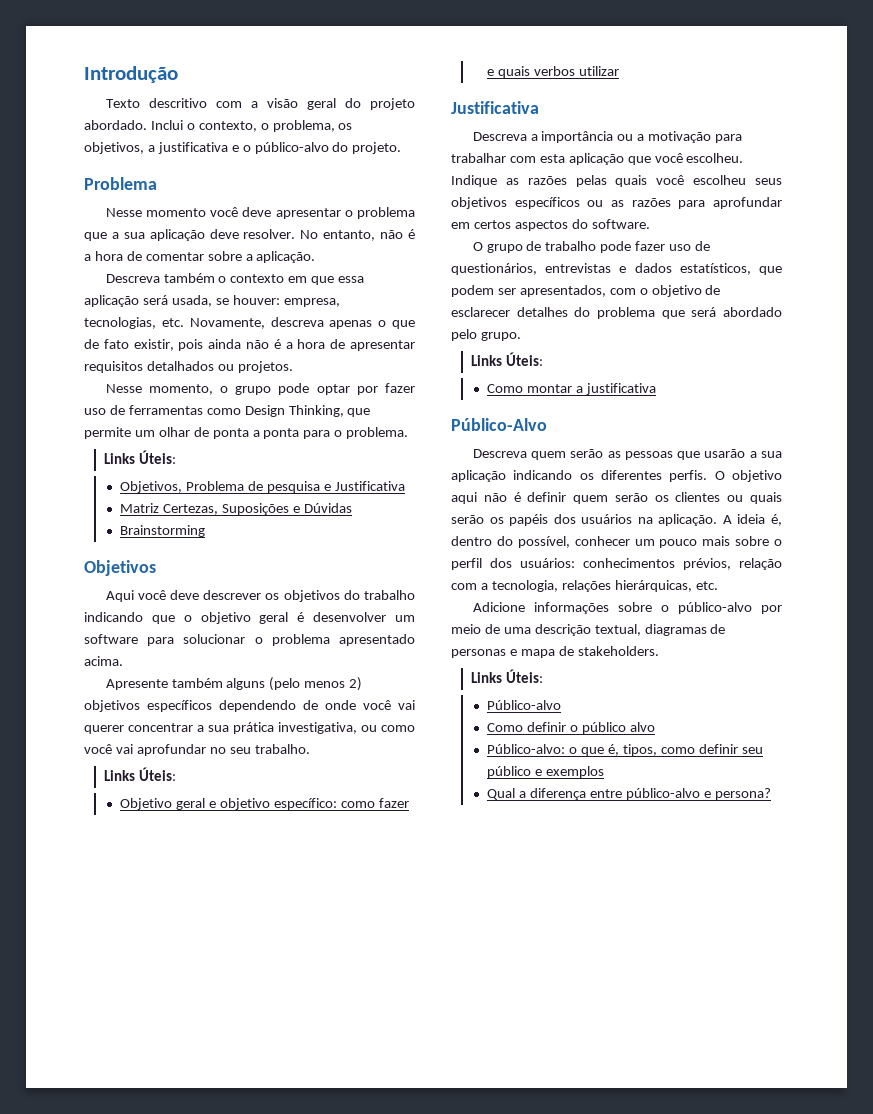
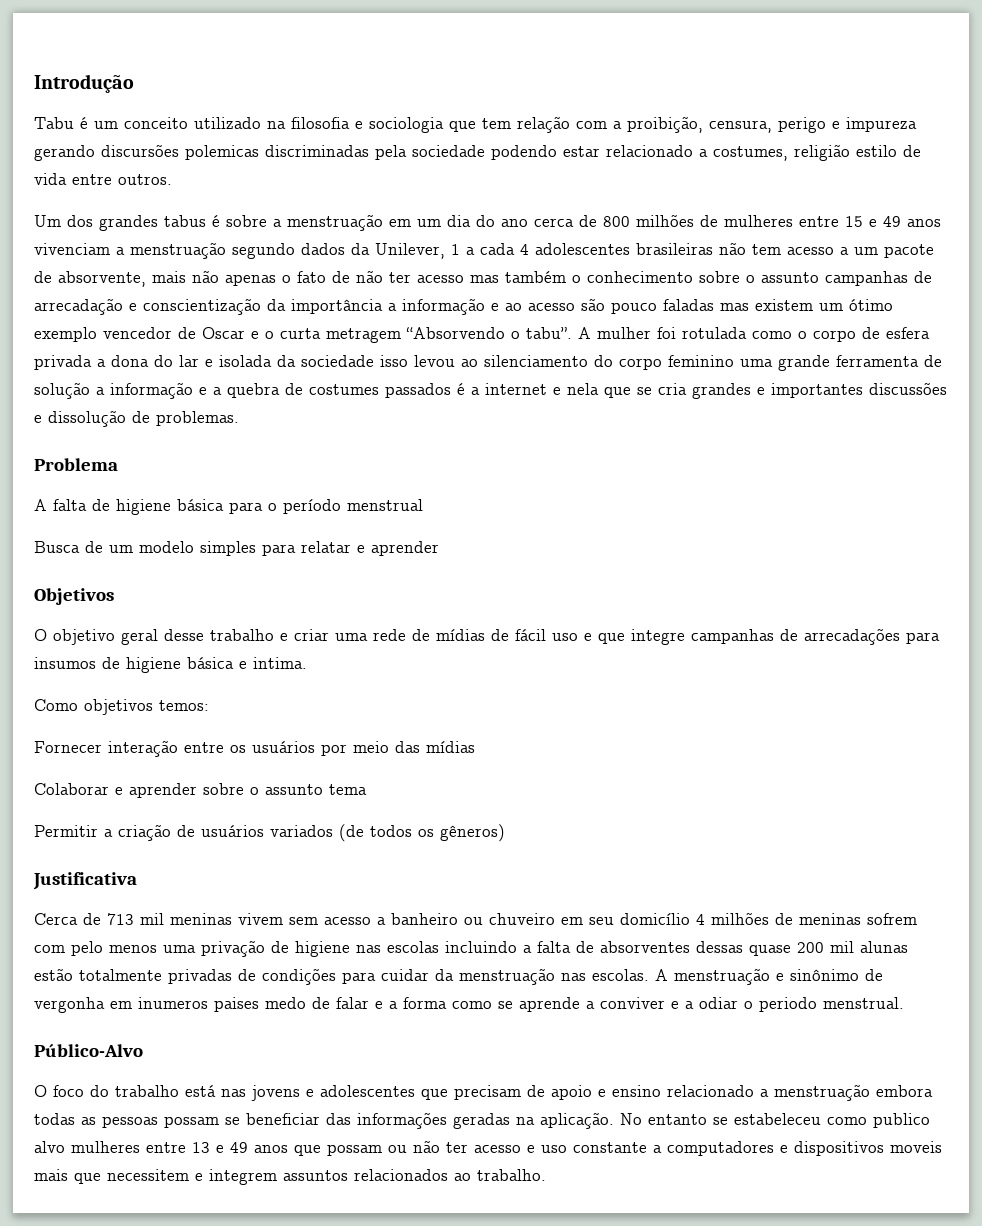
[105,98,416,110] [84,120,353,132] [84,142,402,154] [84,177,157,190] [105,207,415,219] [84,229,415,241] [84,251,316,263] [105,273,365,285] [84,295,340,307] [84,317,415,329] [84,339,416,351] [84,361,293,373] [105,383,415,395] [84,405,371,417] [84,427,409,439] [104,450,177,464] [120,481,405,493] [120,503,352,515] [120,525,206,537] [84,560,156,576] [105,590,415,602] [84,612,415,624] [84,634,415,646] [84,656,123,666] [105,677,363,691] [84,700,415,712] [84,722,415,734] [84,744,310,756] [104,767,177,781] [120,798,409,810] [487,66,619,78] [451,101,539,114] [472,131,743,143] [451,153,744,165] [451,175,782,187] [451,197,782,209] [451,219,650,231] [472,241,711,253] [451,263,782,275] [451,285,721,297] [451,307,782,319] [451,329,521,341] [471,352,544,366] [487,383,656,395] [451,418,547,431] [472,449,782,460] [451,470,782,482] [451,492,782,504] [451,514,782,526] [451,536,782,548] [451,558,782,570] [451,580,718,592] [472,602,782,614] [451,624,726,636] [451,646,659,658] [471,669,544,683] [487,700,562,710] [487,722,655,734] [487,744,763,756] [487,766,605,778] [487,788,771,800] Texto descritivo com a visão geral do projeto abordado. Inclui o contexto, o problema, os objetivos, a justificativa e o público-alvo do projeto. // Problema // Nesse momento você deve apresentar o problema que a sua aplicação deve resolver. No entanto, não é a hora de comentar sobre a aplicação. // Descreva também o contexto em que essa aplicação será usada, se houver: empresa, tecnologias, etc. Novamente, descreva apenas o que de fato existir, pois ainda não é a hora de apresentar requisitos detalhados ou projetos. // Nesse momento, o grupo pode optar por fazer uso de ferramentas como Design Thinking, que permite um olhar de ponta a ponta para o problema. // Links Úteis: // Objetivos, Problema de pesquisa e Justificativa // Matriz Certezas, Suposições e Dúvidas // Brainstorming // Objetivos // Aqui você deve descrever os objetivos do trabalho indicando que o objetivo geral é desenvolver um software para solucionar o problema apresentado acima. // Apresente também alguns (pelo menos 2) objetivos específicos dependendo de onde você vai querer concentrar a sua prática investigativa, ou como você vai aprofundar no seu trabalho. // Links Úteis: // Objetivo geral e objetivo específico: como fazer e quais verbos utilizar // Justificativa // Descreva a importância ou a motivação para trabalhar com esta aplicação que você escolheu. Indique as razões pelas quais você escolheu seus objetivos específicos ou as razões para aprofundar em certos aspectos do software. // O grupo de trabalho pode fazer uso de questionários, entrevistas e dados estatísticos, que podem ser apresentados, com o objetivo de esclarecer detalhes do problema que será abordado pelo grupo. // Links Úteis: // Como montar a justificativa // Público-Alvo // Descreva quem serão as pessoas que usarão a sua aplicação indicando os diferentes perfis. O objetivo aqui não é definir quem serão os clientes ou quais serão os papéis dos usuários na aplicação. A ideia é, dentro do possível, conhecer um pouco mais sobre o perfil dos usuários: conhecimentos prévios, relação com a tecnologia, relações hierárquicas, etc. // Adicione informações sobre o público-alvo por meio de uma descrição textual, diagramas de personas e mapa de stakeholders. // Links Úteis: // Público-alvo // Como definir o público alvo // Público-alvo: o que é, tipos, como definir seu público e exemplos // Qual a diferença entre público-alvo e persona? -> [34,116,917,133] [34,144,921,161] [34,173,172,185] [34,214,941,231] [34,242,934,259] [34,270,932,287] [34,298,893,315] [34,327,930,343] [34,355,942,371] [34,382,947,399] [34,410,239,427] [34,458,118,471] [34,499,423,515] [34,541,439,556] [34,588,114,605] [34,628,940,645] [34,657,307,673] [34,699,209,715] [34,740,475,757] [34,783,367,798] [34,824,505,842] [33,872,137,890] [34,912,917,925] [34,940,908,957] [34,968,883,985] [34,997,904,1013] [34,1044,143,1057] [34,1084,933,1101] [34,1112,930,1129] [34,1140,942,1156] [34,1169,546,1185] Tabu é um conceito utilizado na filosofia e sociologia que tem relação com a proibição, censura, perigo e impureza gerando discursões polemicas discriminadas pela sociedade podendo estar relacionado a costumes, religião estilo de vida entre outros. // Um dos grandes tabus é sobre a menstruação em um dia do ano cerca de 800 milhões de mulheres entre 15 e 49 anos vivenciam a menstruação segundo dados da Unilever, 1 a cada 4 adolescentes brasileiras não tem acesso a um pacote de absorvente, mais não apenas o fato de não ter acesso mas também o conhecimento sobre o assunto campanhas de arrecadação e conscientização da importância a informação e ao acesso são pouco faladas mas existem um ótimo exemplo vencedor de Oscar e o curta metragem “Absorvendo o tabu”. A mulher foi rotulada como o corpo de esfera privada a dona do lar e isolada da sociedade isso levou ao silenciamento do corpo feminino uma grande ferramenta de solução a informação e a quebra de costumes passados é a internet e nela que se cria grandes e importantes discussões e dissolução de problemas. // Problema // A falta de higiene básica para o período menstrual // Busca de um modelo simples para relatar e aprender // Objetivos // O objetivo geral desse trabalho e criar uma rede de mídias de fácil uso e que integre campanhas de arrecadações para insumos de higiene básica e intima. // Como objetivos temos: // Fornecer interação entre os usuários por meio das mídias // Colaborar e aprender sobre o assunto tema // Permitir a criação de usuários variados (de todos os gêneros) // Justificativa // Cerca de 713 mil meninas vivem sem acesso a banheiro ou chuveiro em seu domicílio 4 milhões de meninas sofrem com pelo menos uma privação de higiene nas escolas incluindo a falta de absorventes dessas quase 200 mil alunas estão totalmente privadas de condições para cuidar da menstruação nas escolas. A menstruação e sinônimo de vergonha em inumeros paises medo de falar e a forma como se aprende a conviver e a odiar o periodo menstrual. // Público-Alvo // O foco do trabalho está nas jovens e adolescentes que precisam de apoio e ensino relacionado a menstruação embora todas as pessoas possam se beneficiar das informações geradas na aplicação. No entanto se estabeleceu como publico alvo mulheres entre 13 e 49 anos que possam ou não ter acesso e uso constante a computadores e dispositivos moveis mais que necessitem e integrem assuntos relacionados ao trabalho.

